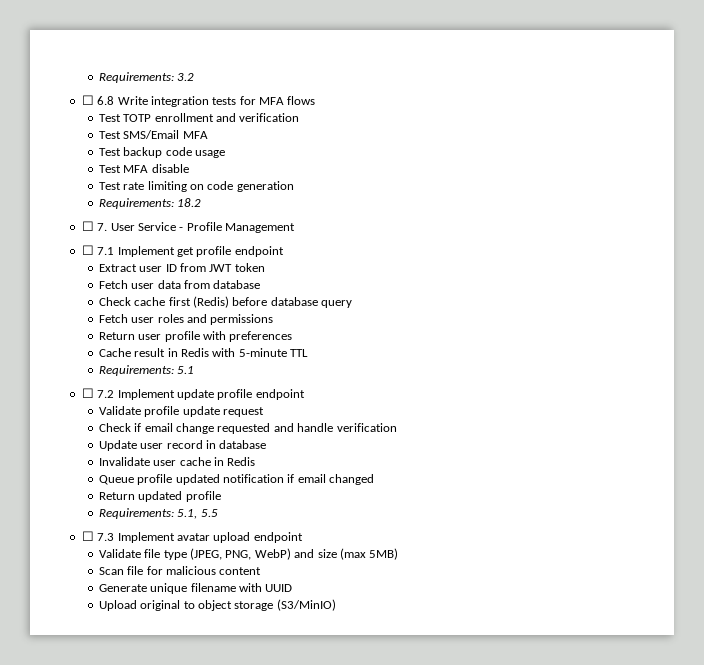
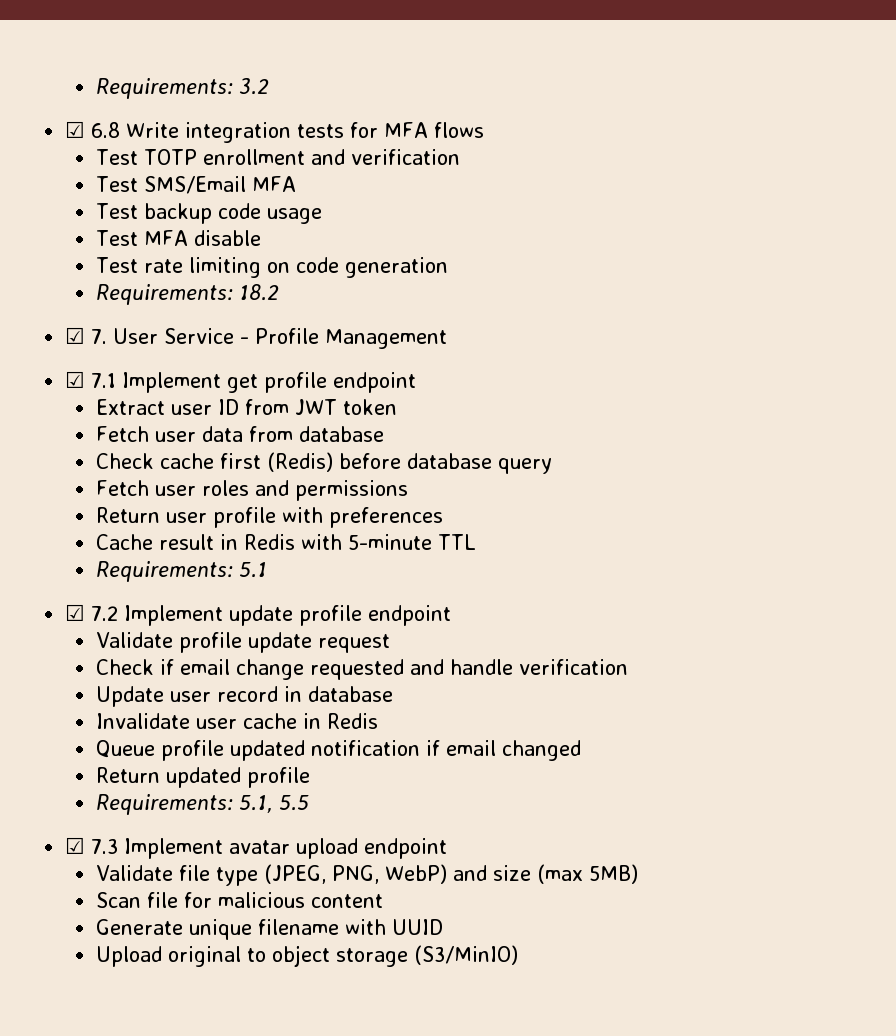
[81,95,94,105] ☐ -> [65,121,86,138] ☑
[81,221,94,231] ☐ -> [65,327,86,344] ☑
[81,245,94,255] ☐ -> [65,371,86,388] ☑
[81,388,94,398] ☐ -> [65,604,86,621] ☑
[81,531,94,541] ☐ -> [65,837,86,854] ☑

